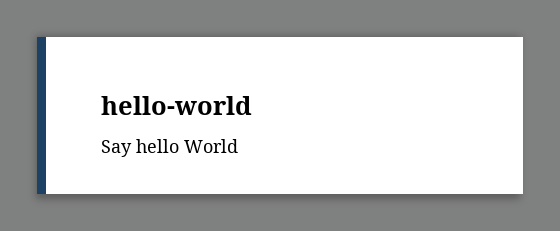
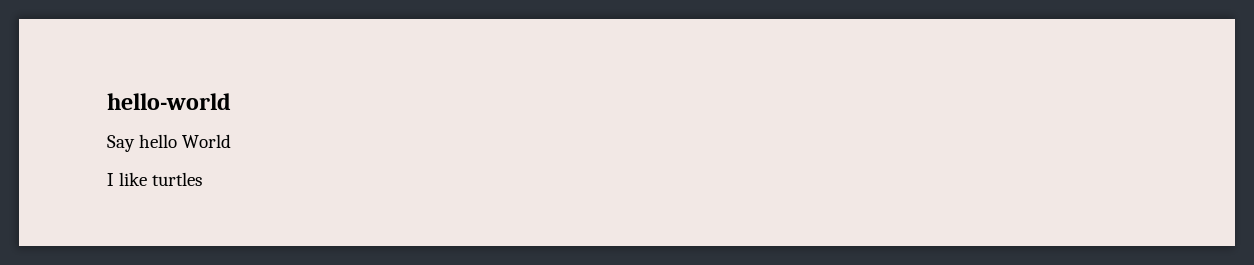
(238, 146) none -> [107,172,203,186] // I like turtles

